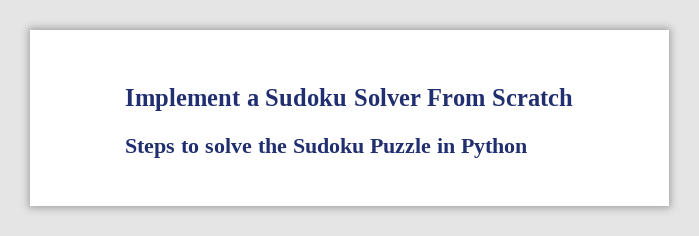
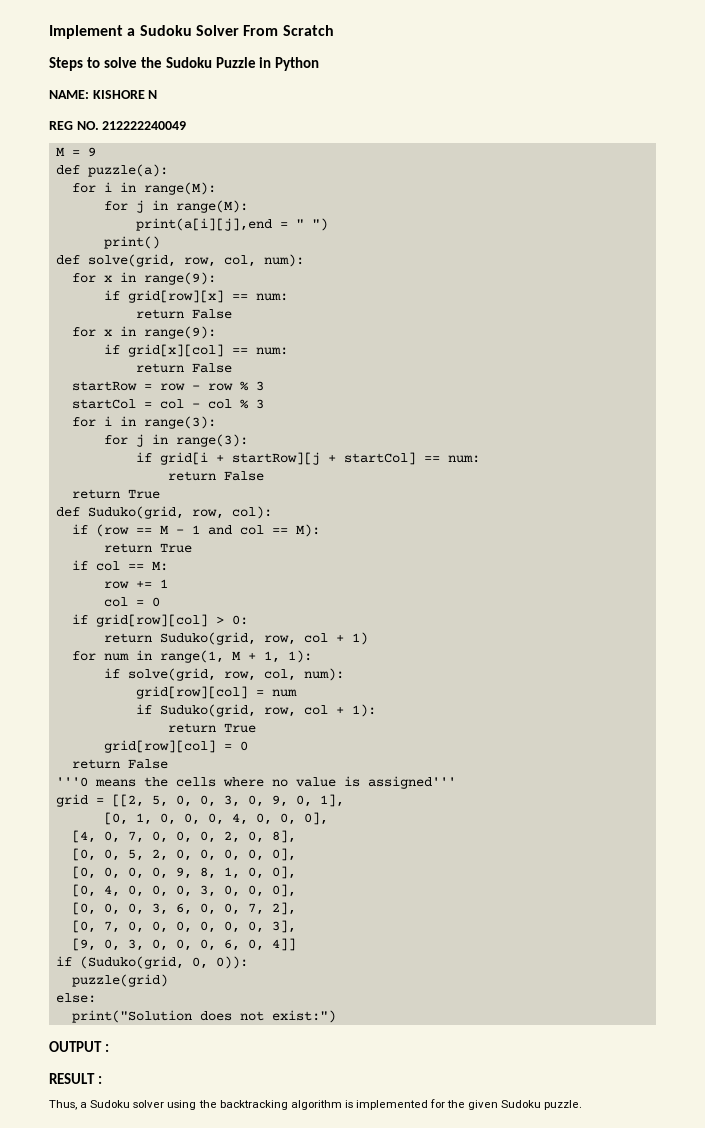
(527, 148) none -> [49,90,158,99] [49,121,187,130] [55,147,96,157] [55,164,168,177] [71,182,216,195] [103,200,248,213] [135,218,328,231] [103,236,160,249] [55,254,304,267] [71,272,216,285] [103,290,288,303] [135,309,232,319] [71,326,216,339] [103,344,288,357] [135,363,232,373] [71,381,264,391] [71,399,264,409] [71,416,216,429] [103,434,248,447] [135,452,480,465] [167,471,264,481] [71,489,160,499] [55,506,272,519] [71,524,320,537] [103,543,192,553] [71,560,168,571] [103,579,168,589] [103,597,160,607] [71,614,248,627] [103,632,368,645] [71,650,312,663] [103,668,344,681] [135,686,297,699] [135,704,376,717] [167,723,256,733] [103,740,248,753] [71,759,168,769] [55,776,456,789] [55,794,344,807] [103,812,328,825] [71,830,296,843] [71,848,296,861] [71,866,296,879] [71,884,296,897] [71,902,296,915] [71,920,296,933] [71,938,296,951] [55,956,248,969] [71,974,168,987] [55,993,96,1003] [71,1010,336,1023] [49,1041,109,1052] [49,1073,102,1084] [49,1099,583,1110] // NAME: KISHORE N // REG NO. 212222240049 // M = 9 // def puzzle(a): // for i in range(M): // for j in range(M): // print(a[i][j],end = " ") // print() // def solve(grid, row, col, num): // for x in range(9): // if grid[row][x] == num: // return False // for x in range(9): // if grid[x][col] == num: // return False // startRow = row - row % 3 // startCol = col - col % 3 // for i in range(3): // for j in range(3): // if grid[i + startRow][j + startCol] == num: // return False // return True // def Suduko(grid, row, col): // if (row == M - 1 and col == M): // return True // if col == M: // row += 1 // col = 0 // if grid[row][col] > 0: // return Suduko(grid, row, col + 1) // for num in range(1, M + 1, 1): // if solve(grid, row, col, num): // grid[row][col] = num // if Suduko(grid, row, col + 1): // return True // grid[row][col] = 0 // return False // '''0 means the cells where no value is assigned''' // grid = [[2, 5, 0, 0, 3, 0, 9, 0, 1], // [0, 1, 0, 0, 0, 4, 0, 0, 0], // [4, 0, 7, 0, 0, 0, 2, 0, 8], // [0, 0, 5, 2, 0, 0, 0, 0, 0], // [0, 0, 0, 0, 9, 8, 1, 0, 0], // [0, 4, 0, 0, 0, 3, 0, 0, 0], // [0, 0, 0, 3, 6, 0, 0, 7, 2], // [0, 7, 0, 0, 0, 0, 0, 0, 3], // [9, 0, 3, 0, 0, 0, 6, 0, 4]] // if (Suduko(grid, 0, 0)): // puzzle(grid) // else: // print("Solution does not exist:") // OUTPUT : // RESULT : // Thus, a Sudoku solver using the backtracking algorithm is implemented for the given Sudoku puzzle.

